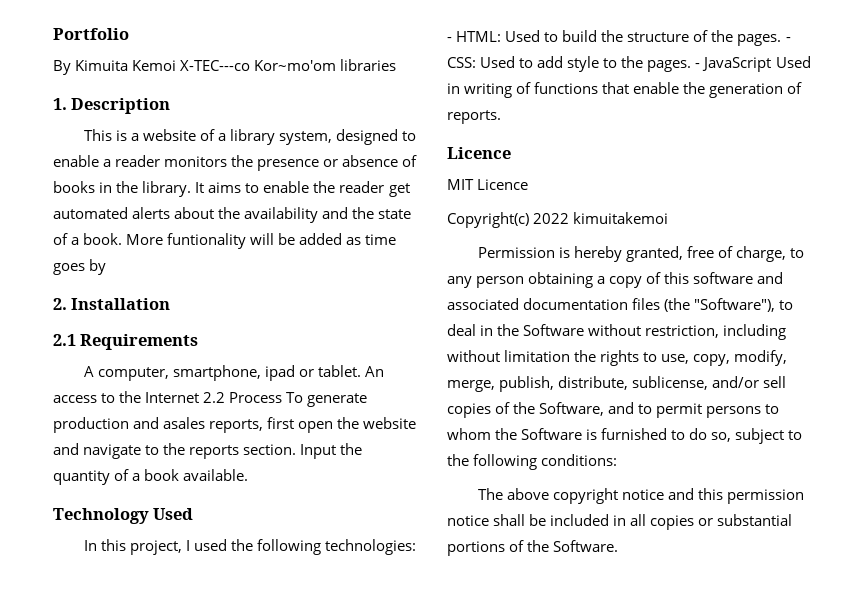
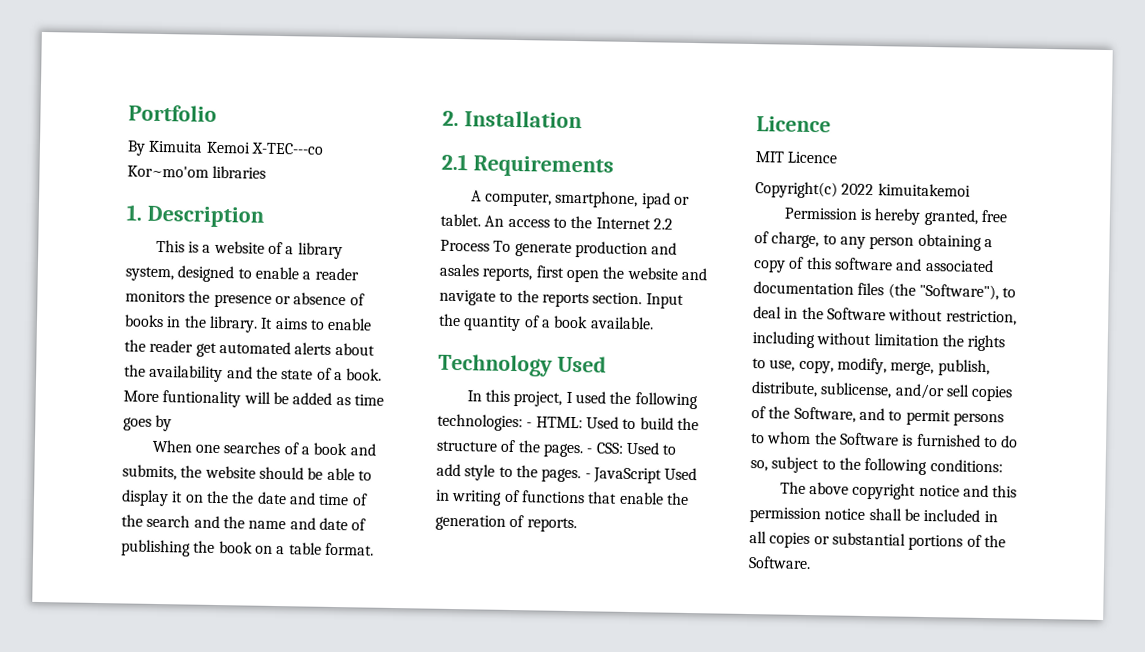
(107, 267) none -> [151,439,376,456] [122,464,372,481] [121,489,368,507] [121,514,367,531] [121,539,374,557] // When one searches of a book and submits, the website should be able to display it on the the date and time of the search and the name and date of publishing the book on a table format.

